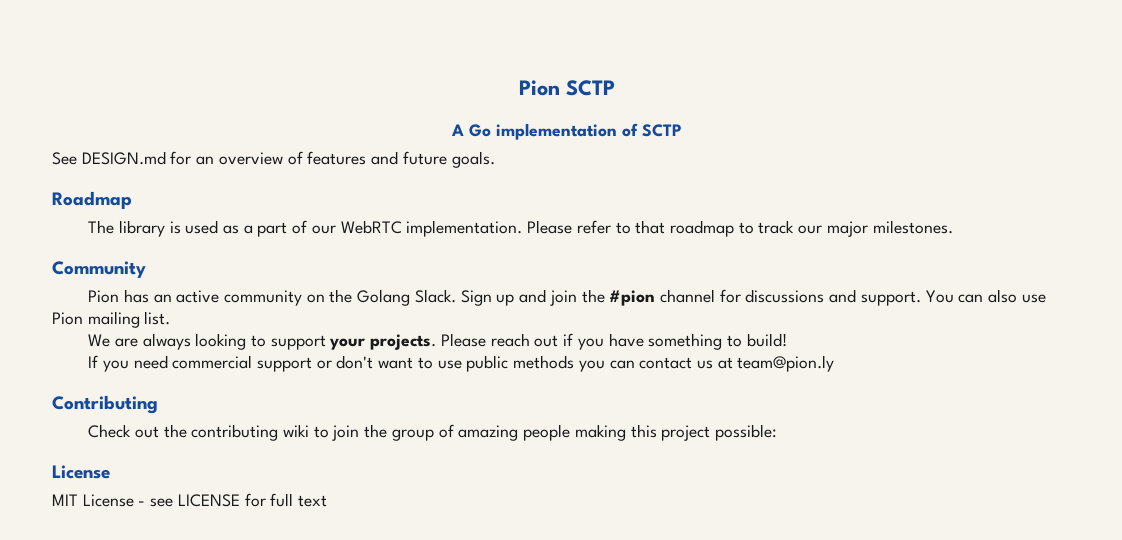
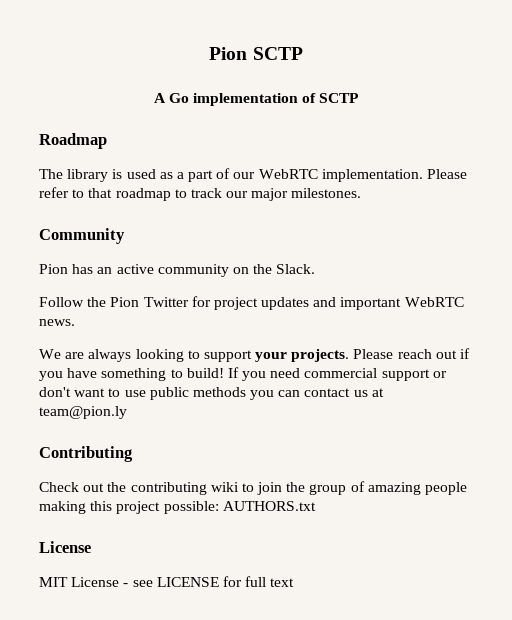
[52,151,495,168] // See DESIGN.md for an overview of features and future goals. -> (360, 98) none
[357,289,411,306] Golang -> (273, 269) none
[460,289,1046,306] [52,311,171,328] Sign up and join the #pion channel for discussions and support. You can also use Pion mailing list. -> [39,296,464,310] [39,319,75,326] // Follow the Pion Twitter for project updates and important WebRTC news.
(787, 340) // -> (224, 373) none
(778, 432) none -> [222,501,316,511] AUTHORS.txt

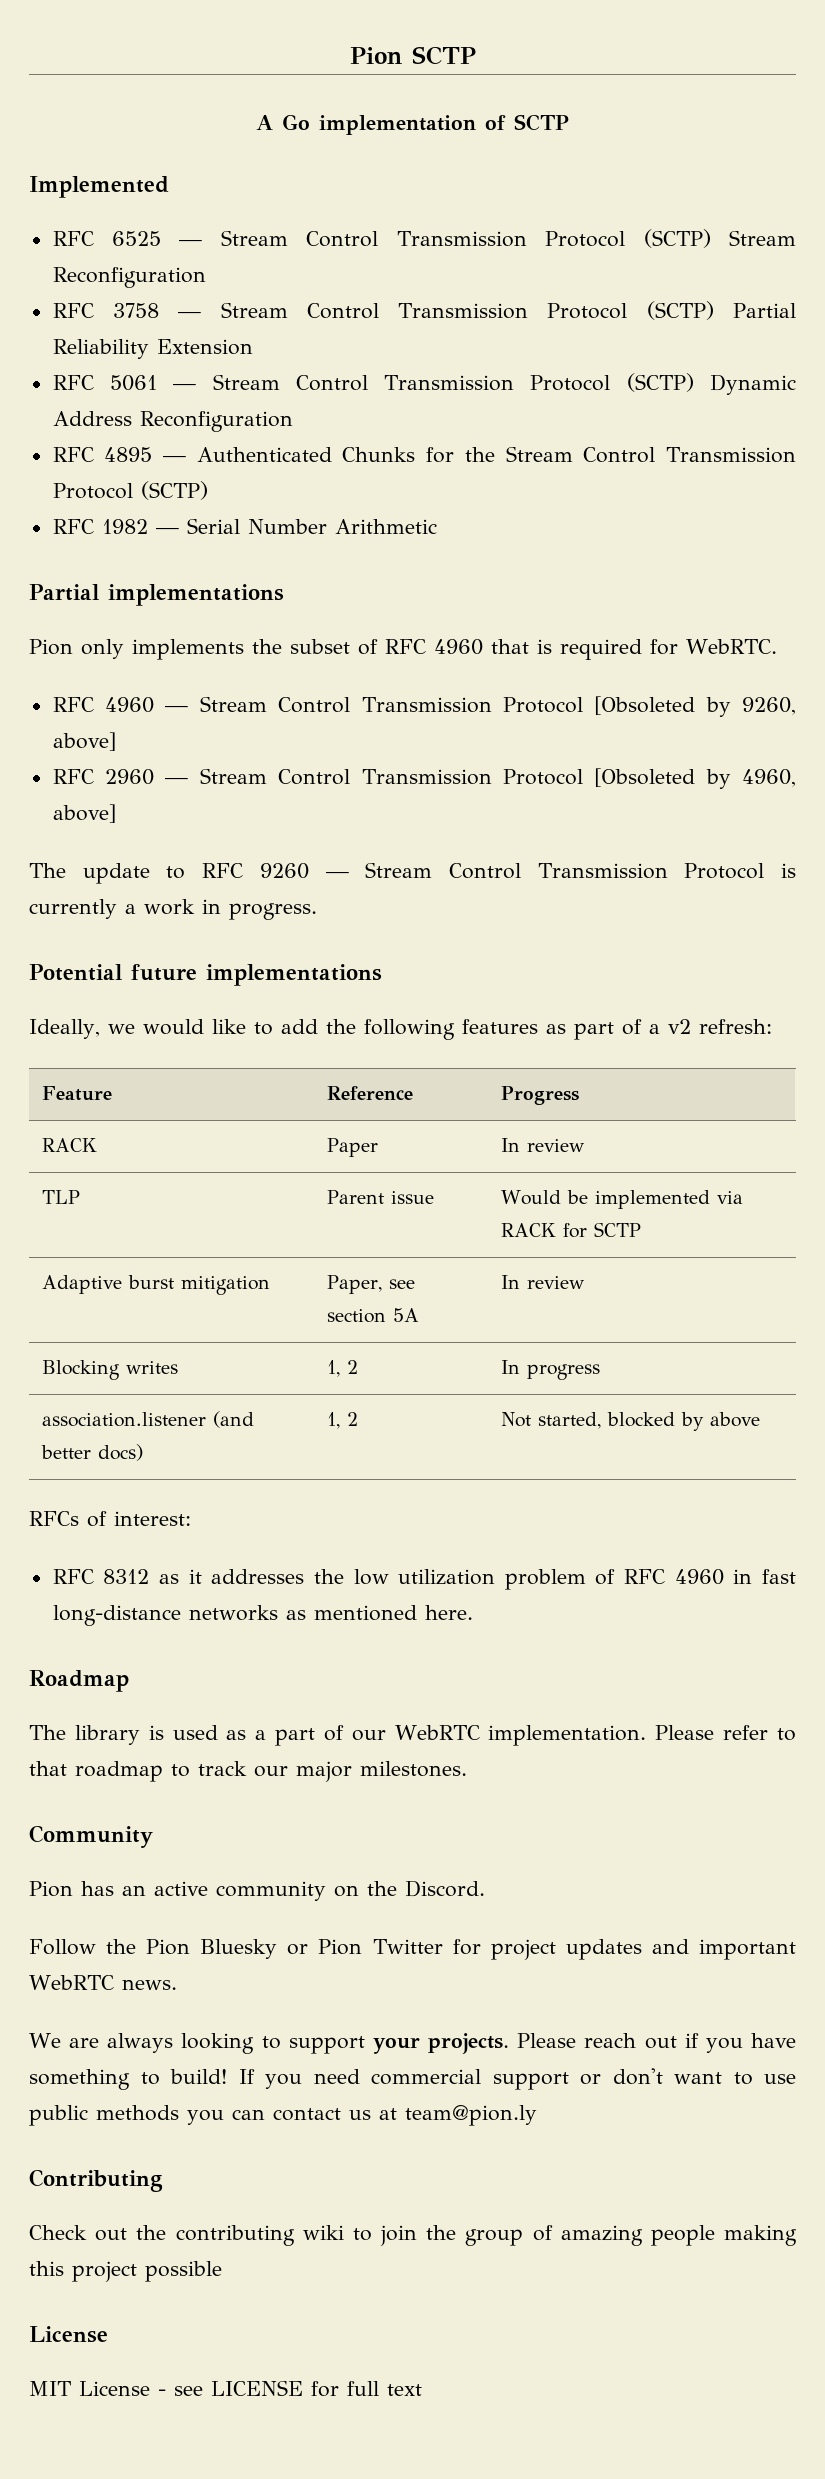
(360, 98) none -> [29,176,169,198] [52,229,797,248] [52,267,206,288] [52,301,797,320] [52,339,253,359] [52,373,796,395] [52,411,293,432] [52,446,797,463] [52,481,208,500] [52,518,437,534] [29,584,284,606] [29,639,777,660] [52,696,797,717] [52,732,116,751] [52,768,797,789] [52,804,116,823] [29,862,797,884] [29,899,317,920] [29,964,382,986] [29,1019,772,1040] [42,1086,113,1101] [327,1086,414,1100] [501,1086,580,1105] [42,1138,98,1152] [327,1138,379,1157] [501,1138,586,1152] [42,1190,81,1204] [327,1190,435,1204] [501,1190,744,1209] [501,1222,642,1238] [42,1275,271,1295] [327,1275,416,1294] [327,1308,420,1323] [501,1275,586,1289] [42,1360,179,1380] [327,1360,359,1377] [501,1360,601,1380] [42,1411,255,1428] [41,1444,144,1461] [327,1412,359,1429] [501,1412,761,1431] [29,1511,191,1527] [52,1569,796,1590] [52,1605,473,1626] // Implemented // RFC 6525 — Stream Control Transmission Protocol (SCTP) Stream Reconfiguration // RFC 3758 — Stream Control Transmission Protocol (SCTP) Partial Reliability Extension // RFC 5061 — Stream Control Transmission Protocol (SCTP) Dynamic Address Reconfiguration // RFC 4895 — Authenticated Chunks for the Stream Control Transmission Protocol (SCTP) // RFC 1982 — Serial Number Arithmetic // Partial implementations // Pion only implements the subset of RFC 4960 that is required for WebRTC. // RFC 4960 — Stream Control Transmission Protocol [Obsoleted by 9260, above] // RFC 2960 — Stream Control Transmission Protocol [Obsoleted by 4960, above] // The update to RFC 9260 — Stream Control Transmission Protocol is currently a work in progress. // Potential future implementations // Ideally, we would like to add the following features as part of a v2 refresh: // Feature | Reference | Progress // RACK | Paper | In review // TLP | Parent issue | Would be implemented via RACK for SCTP // Adaptive burst mitigation | Paper, see section 5A | In review // Blocking writes | 1, 2 | In progress // association.listener (and better docs) | 1, 2 | Not started, blocked by above // RFCs of interest: // RFC 8312 as it addresses the low utilization problem of RFC 4960 in fast long-distance networks as mentioned here.
[276,264,316,274] Slack. -> [405,1880,485,1897] Discord.
(140, 302) none -> [200,1939,363,1959] Bluesky or Pion
[163,501,316,514] possible: AUTHORS.txt -> [145,2261,222,2282] possible

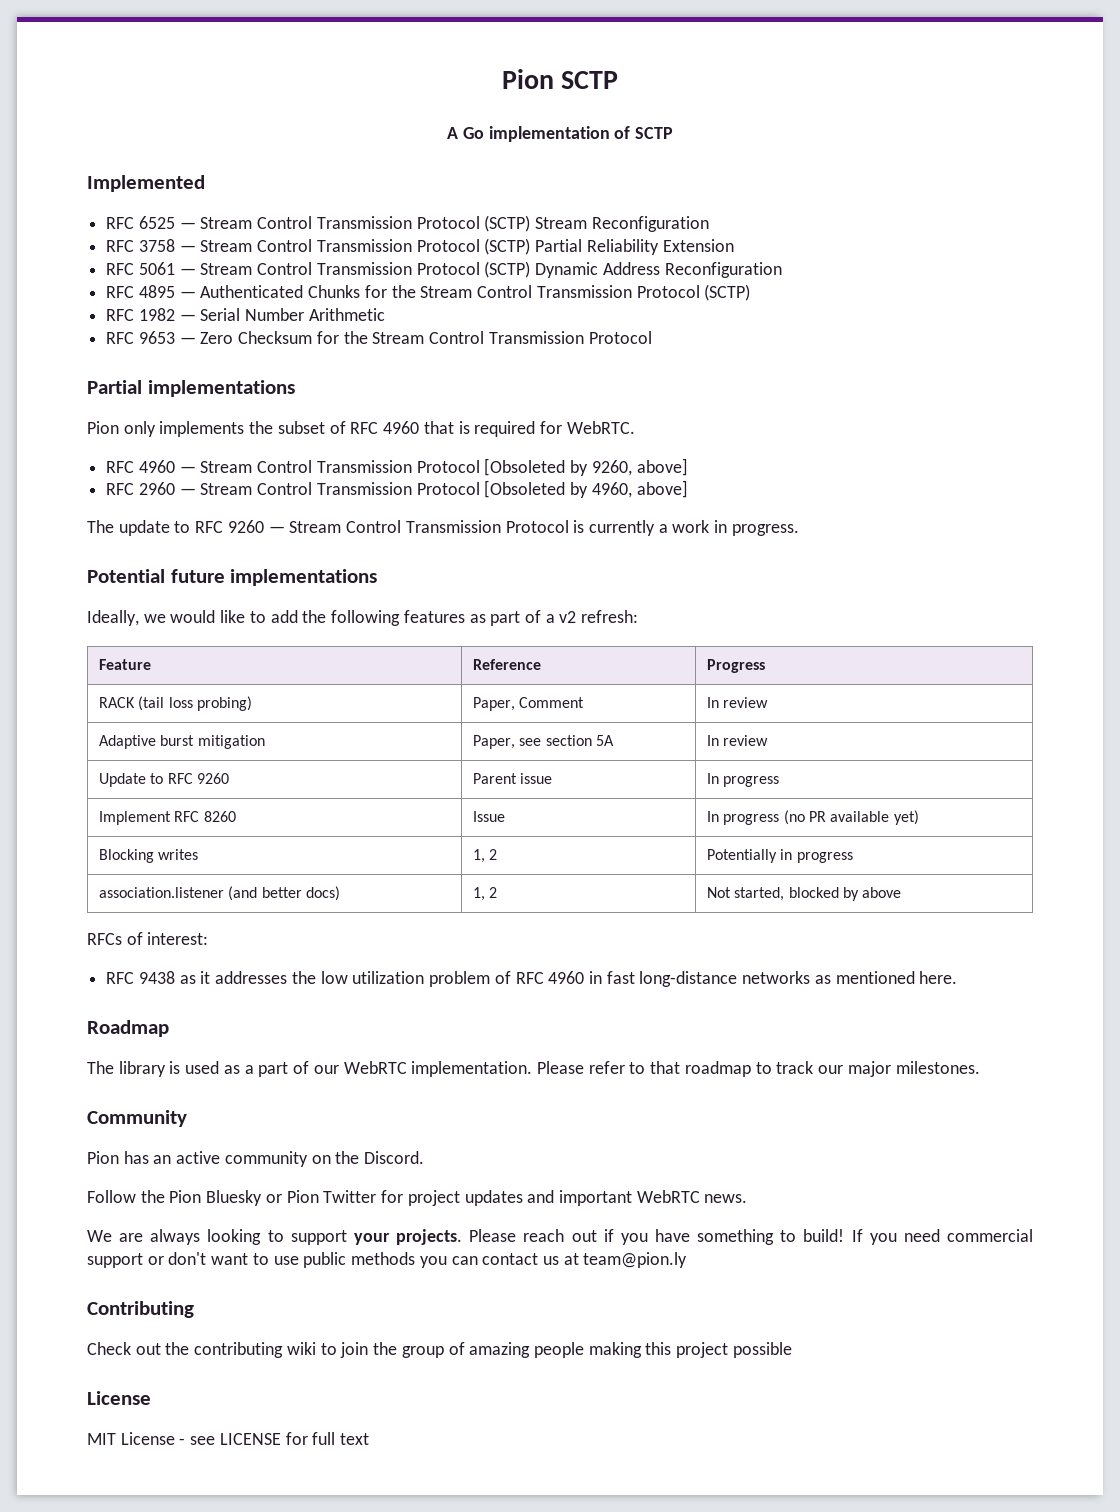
(437, 526) none -> [106,331,652,344] // RFC 9653 — Zero Checksum for the Stream Control Transmission Protocol
[327,1138,379,1157] [501,1138,586,1152] [42,1190,81,1204] [327,1190,435,1204] [501,1190,744,1209] [501,1222,642,1238] | Paper | In review // TLP | Parent issue | Would be implemented via RACK for SCTP -> [138,696,252,711] [472,697,585,711] [706,697,769,708] (tail loss probing) | Paper, Comment | In review
(586, 1282) none -> [98,773,229,787] [472,773,553,784] [706,773,780,787] [98,811,236,825] [472,811,505,822] [706,810,919,825] // Update to RFC 9260 | Parent issue | In progress // Implement RFC 8260 | Issue | In progress (no PR available yet)
[501,1360,521,1374] In -> [706,849,793,863] Potentially in
[103,1569,150,1584] 8312 -> [138,971,175,984] 9438

